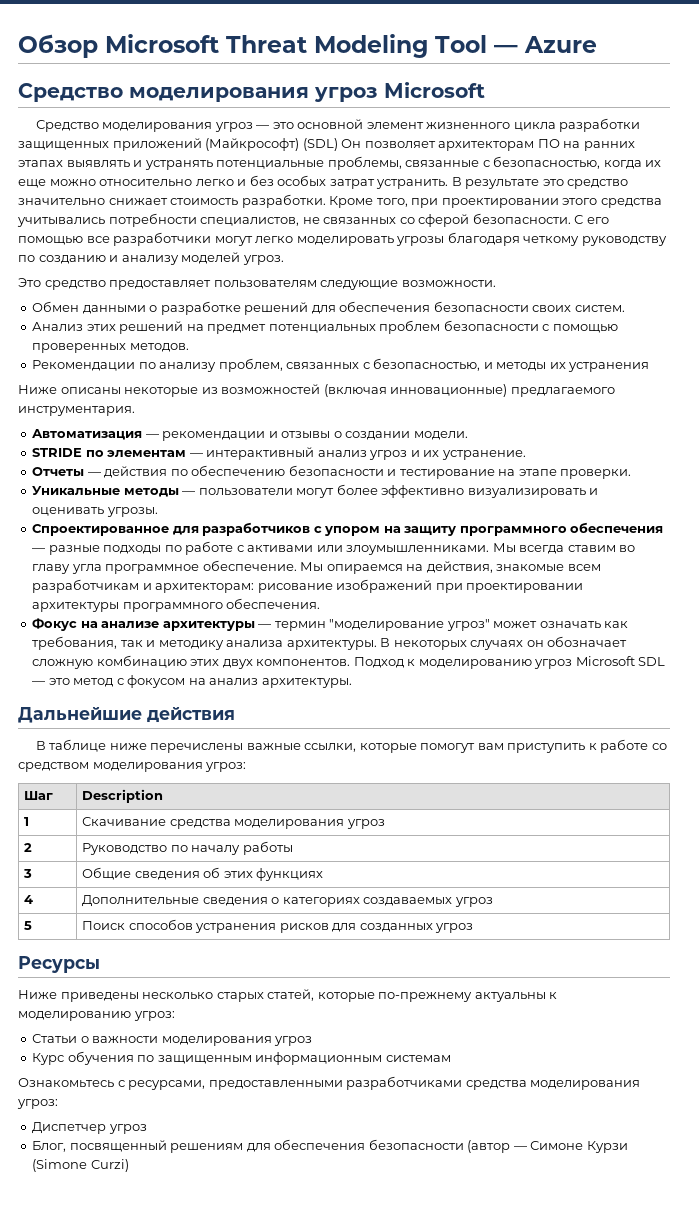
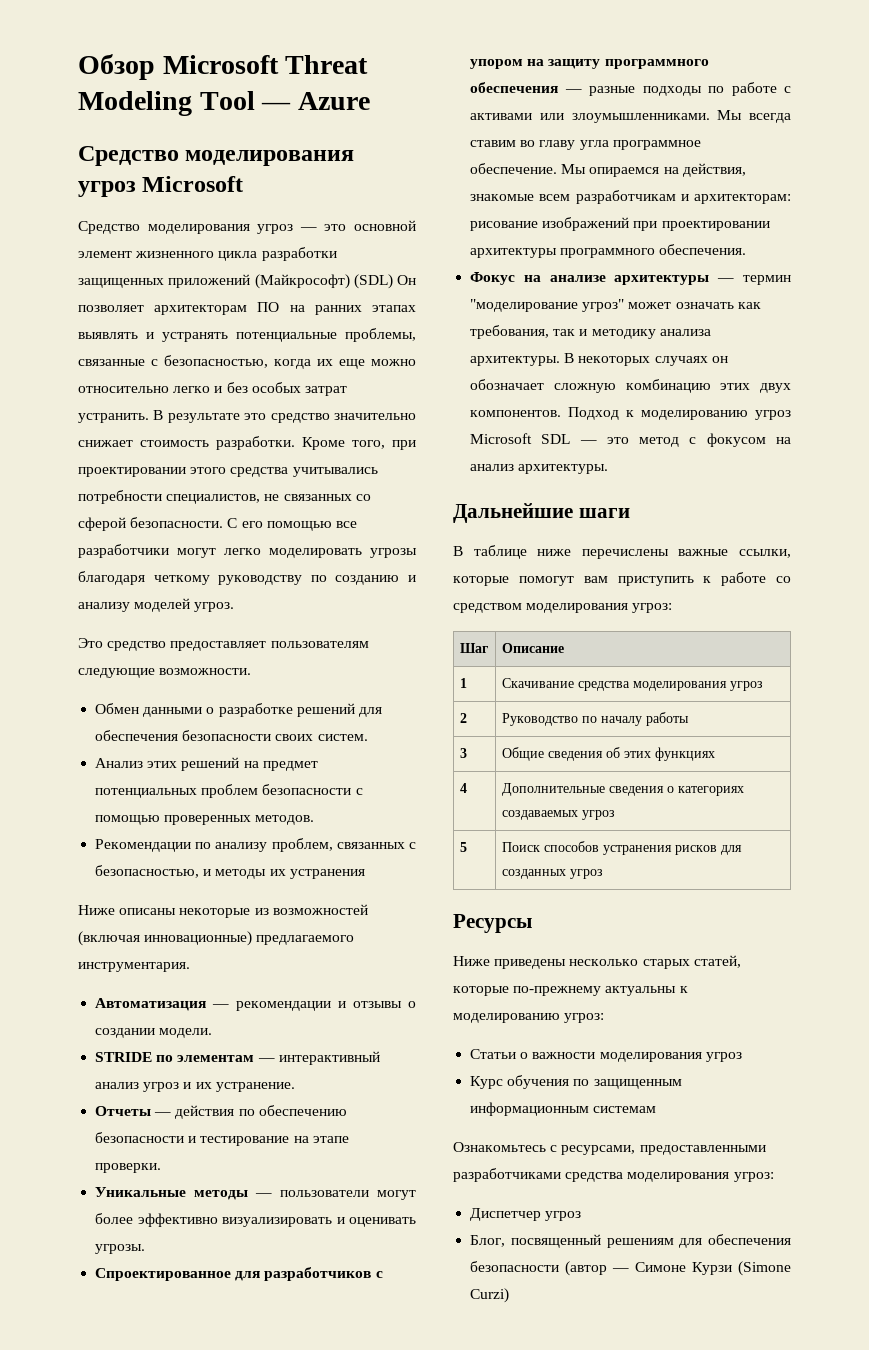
[147,707,235,723] действия -> [578,508,630,518] шаги
[82,789,164,803] Description -> [501,643,564,653] Описание

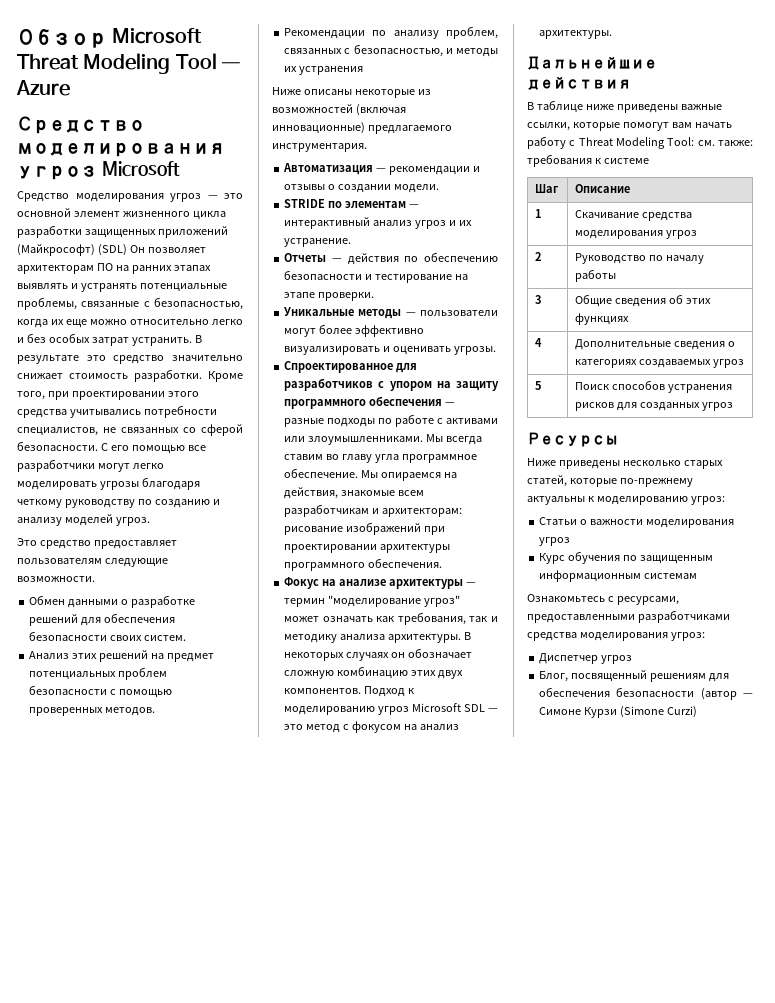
[578,508,630,518] шаги -> [527,77,631,90] действия
[581,549,669,559] перечислены -> [616,104,678,113] приведены
[617,572,791,586] [453,603,673,613] приступить к работе со средством моделирования угроз: -> [694,122,732,128] [527,136,753,149] [527,154,649,167] начать работу с Threat Modeling Tool: см. также: требования к системе

